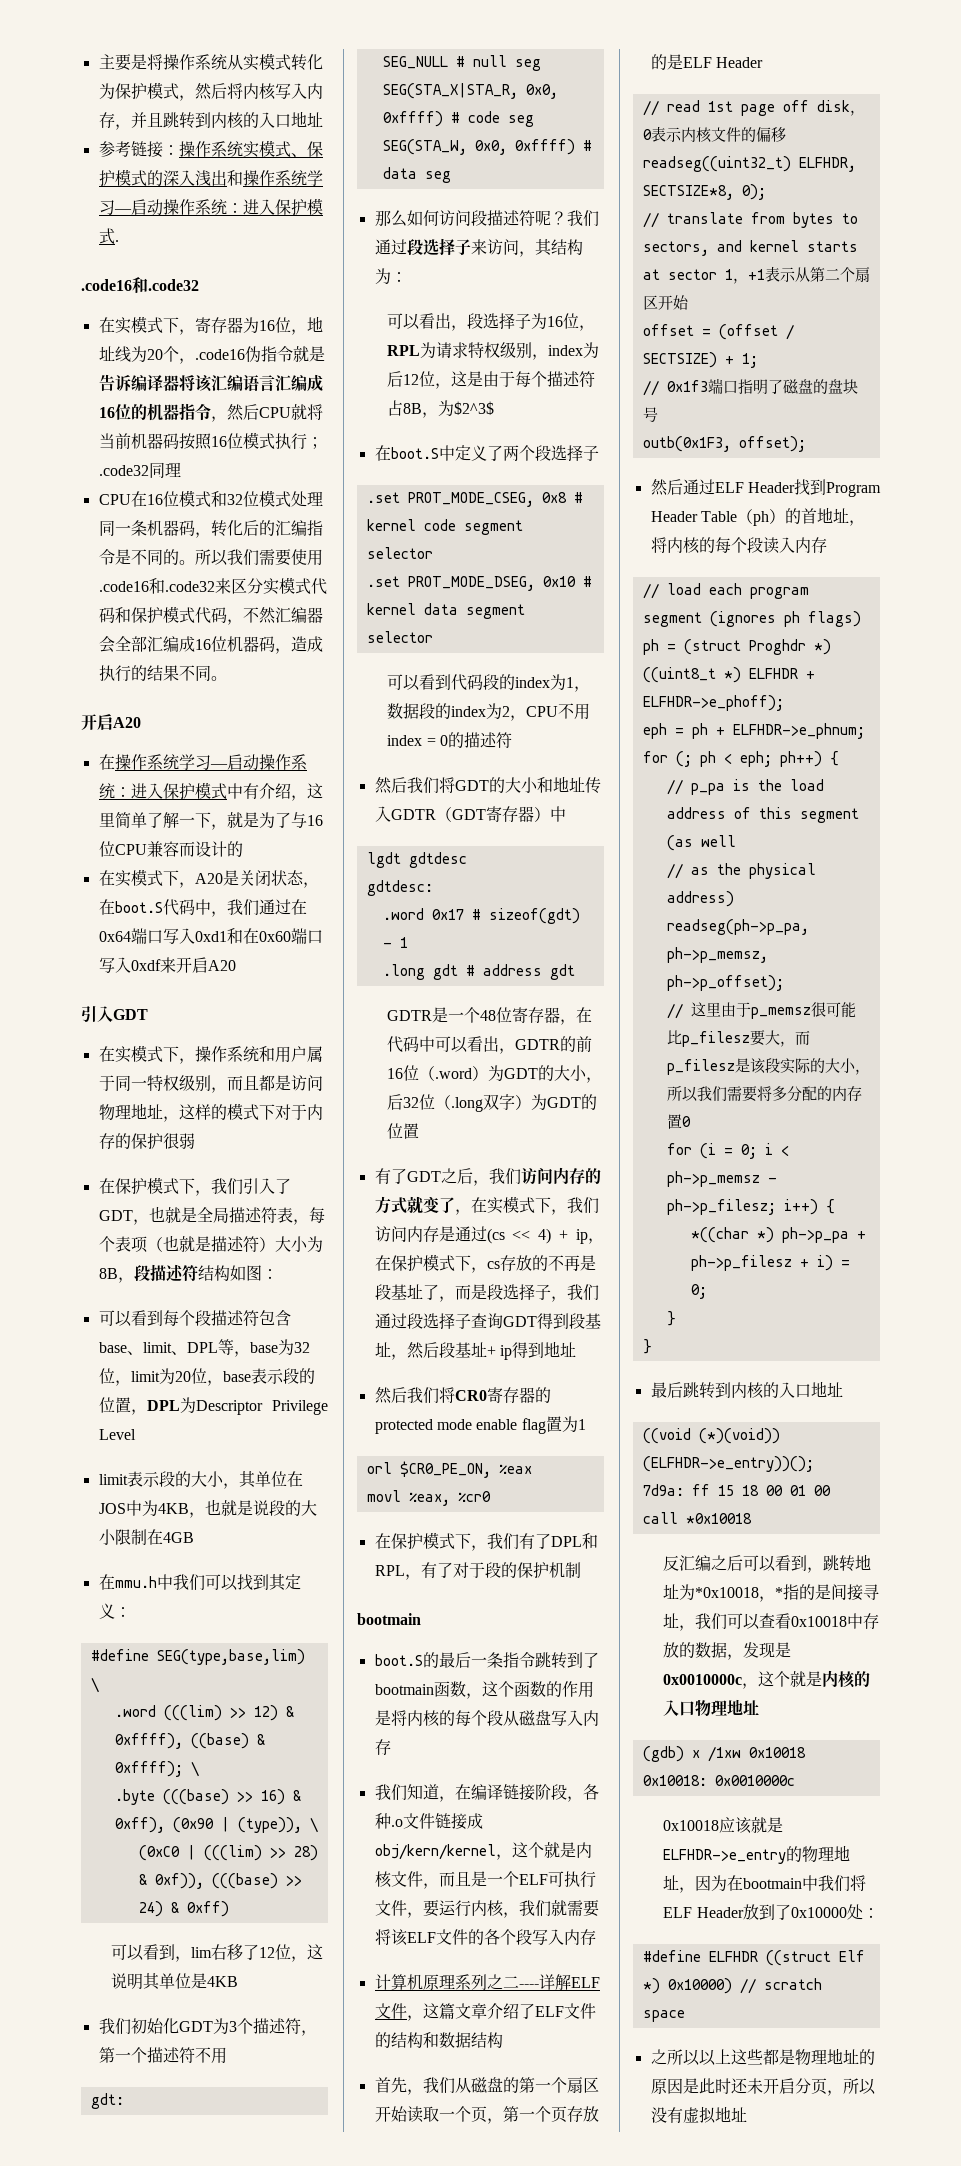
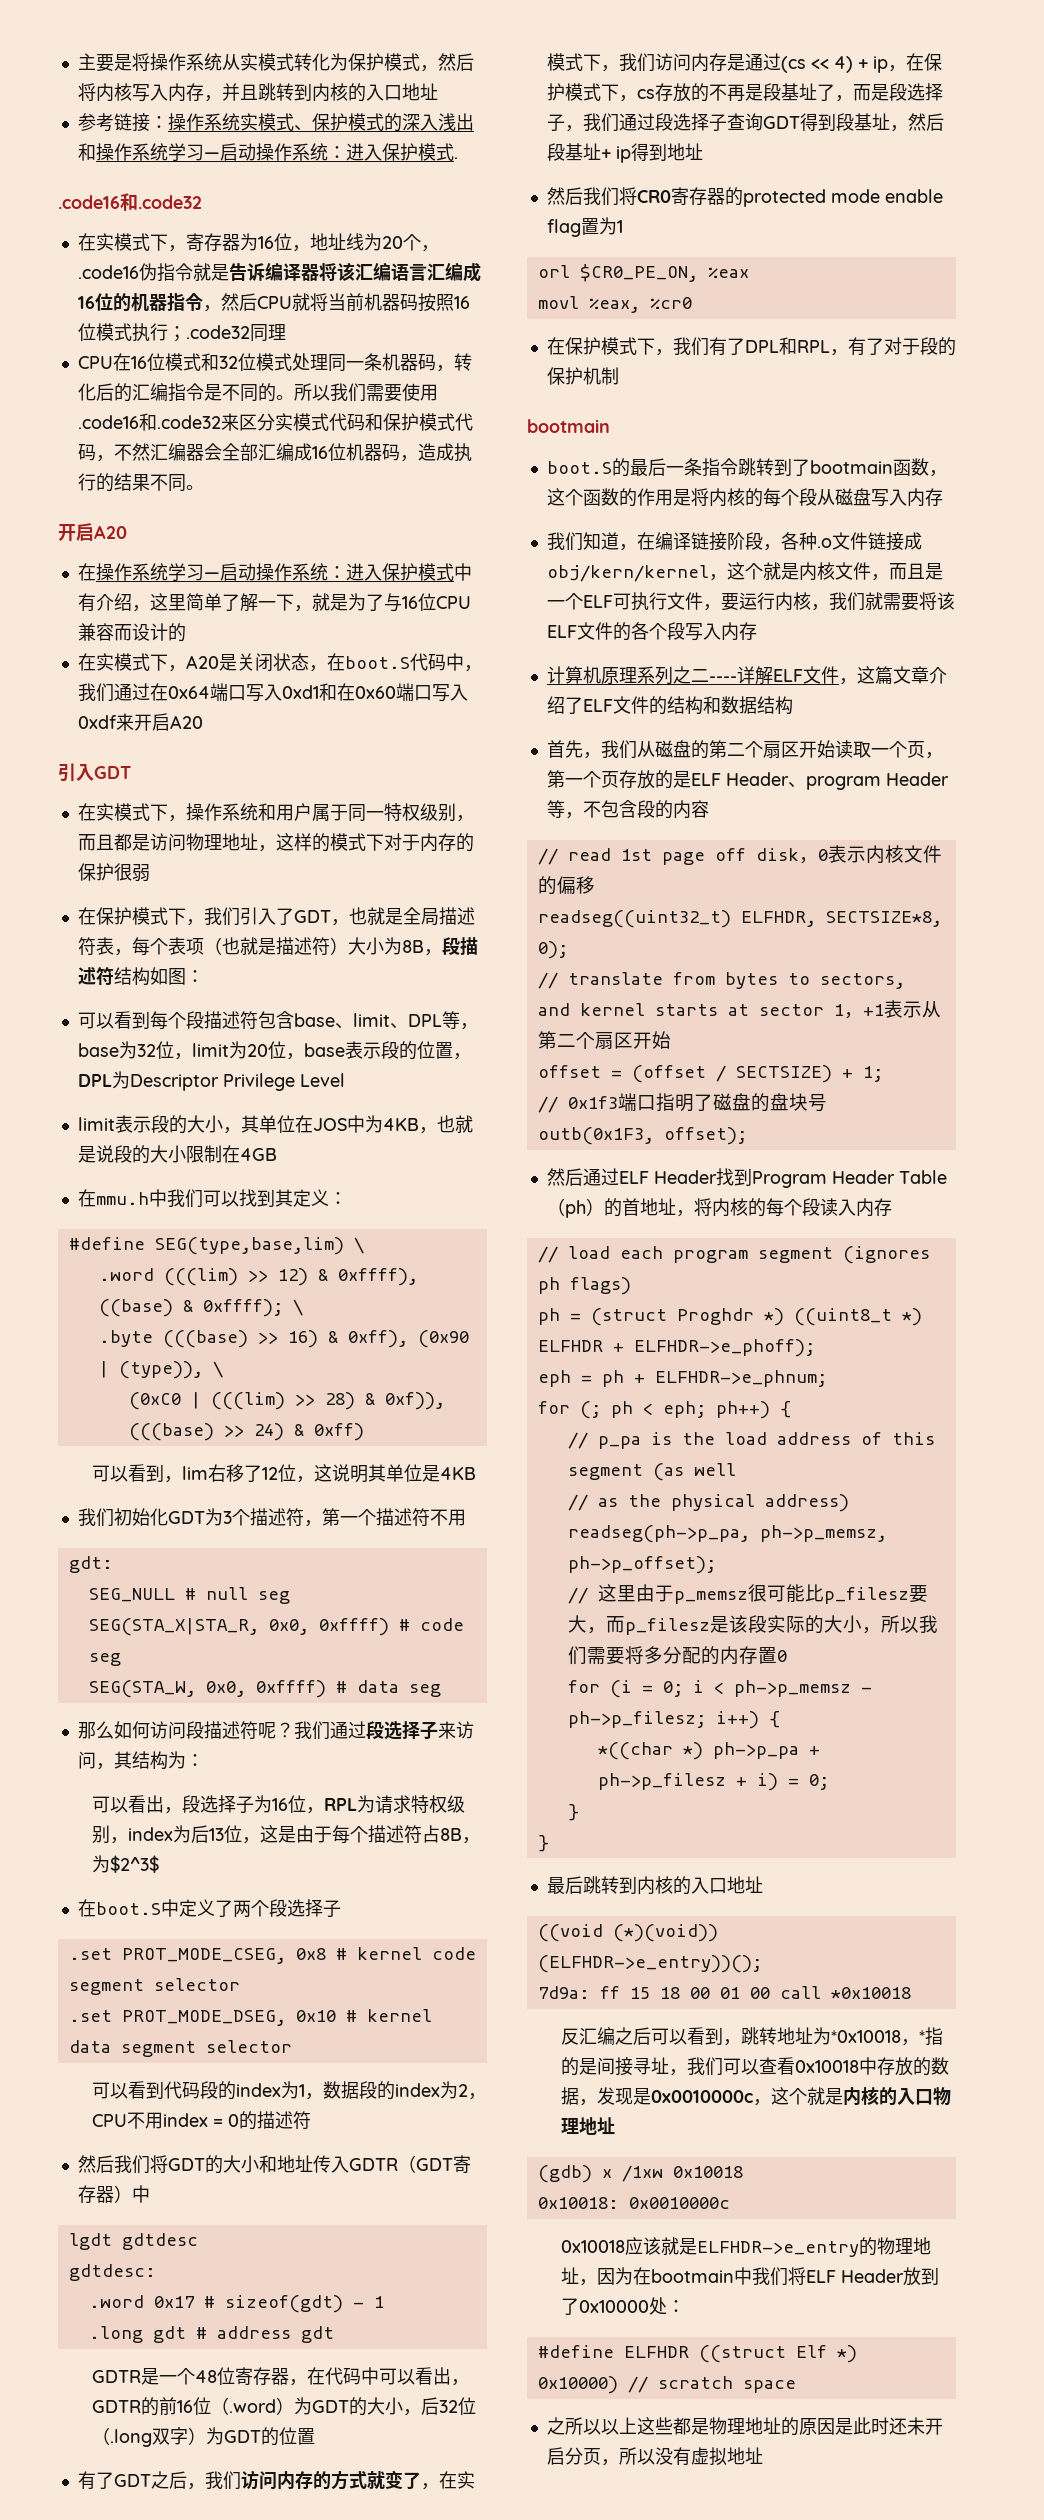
[403,374,420,385] 12 -> [209,1828,225,1841] 13
[534,2082,551,2091] 一 -> [726,743,745,756] 二
(763, 62) none -> [787,772,949,790] [546,800,709,819] 、program Header等，不包含段的内容

